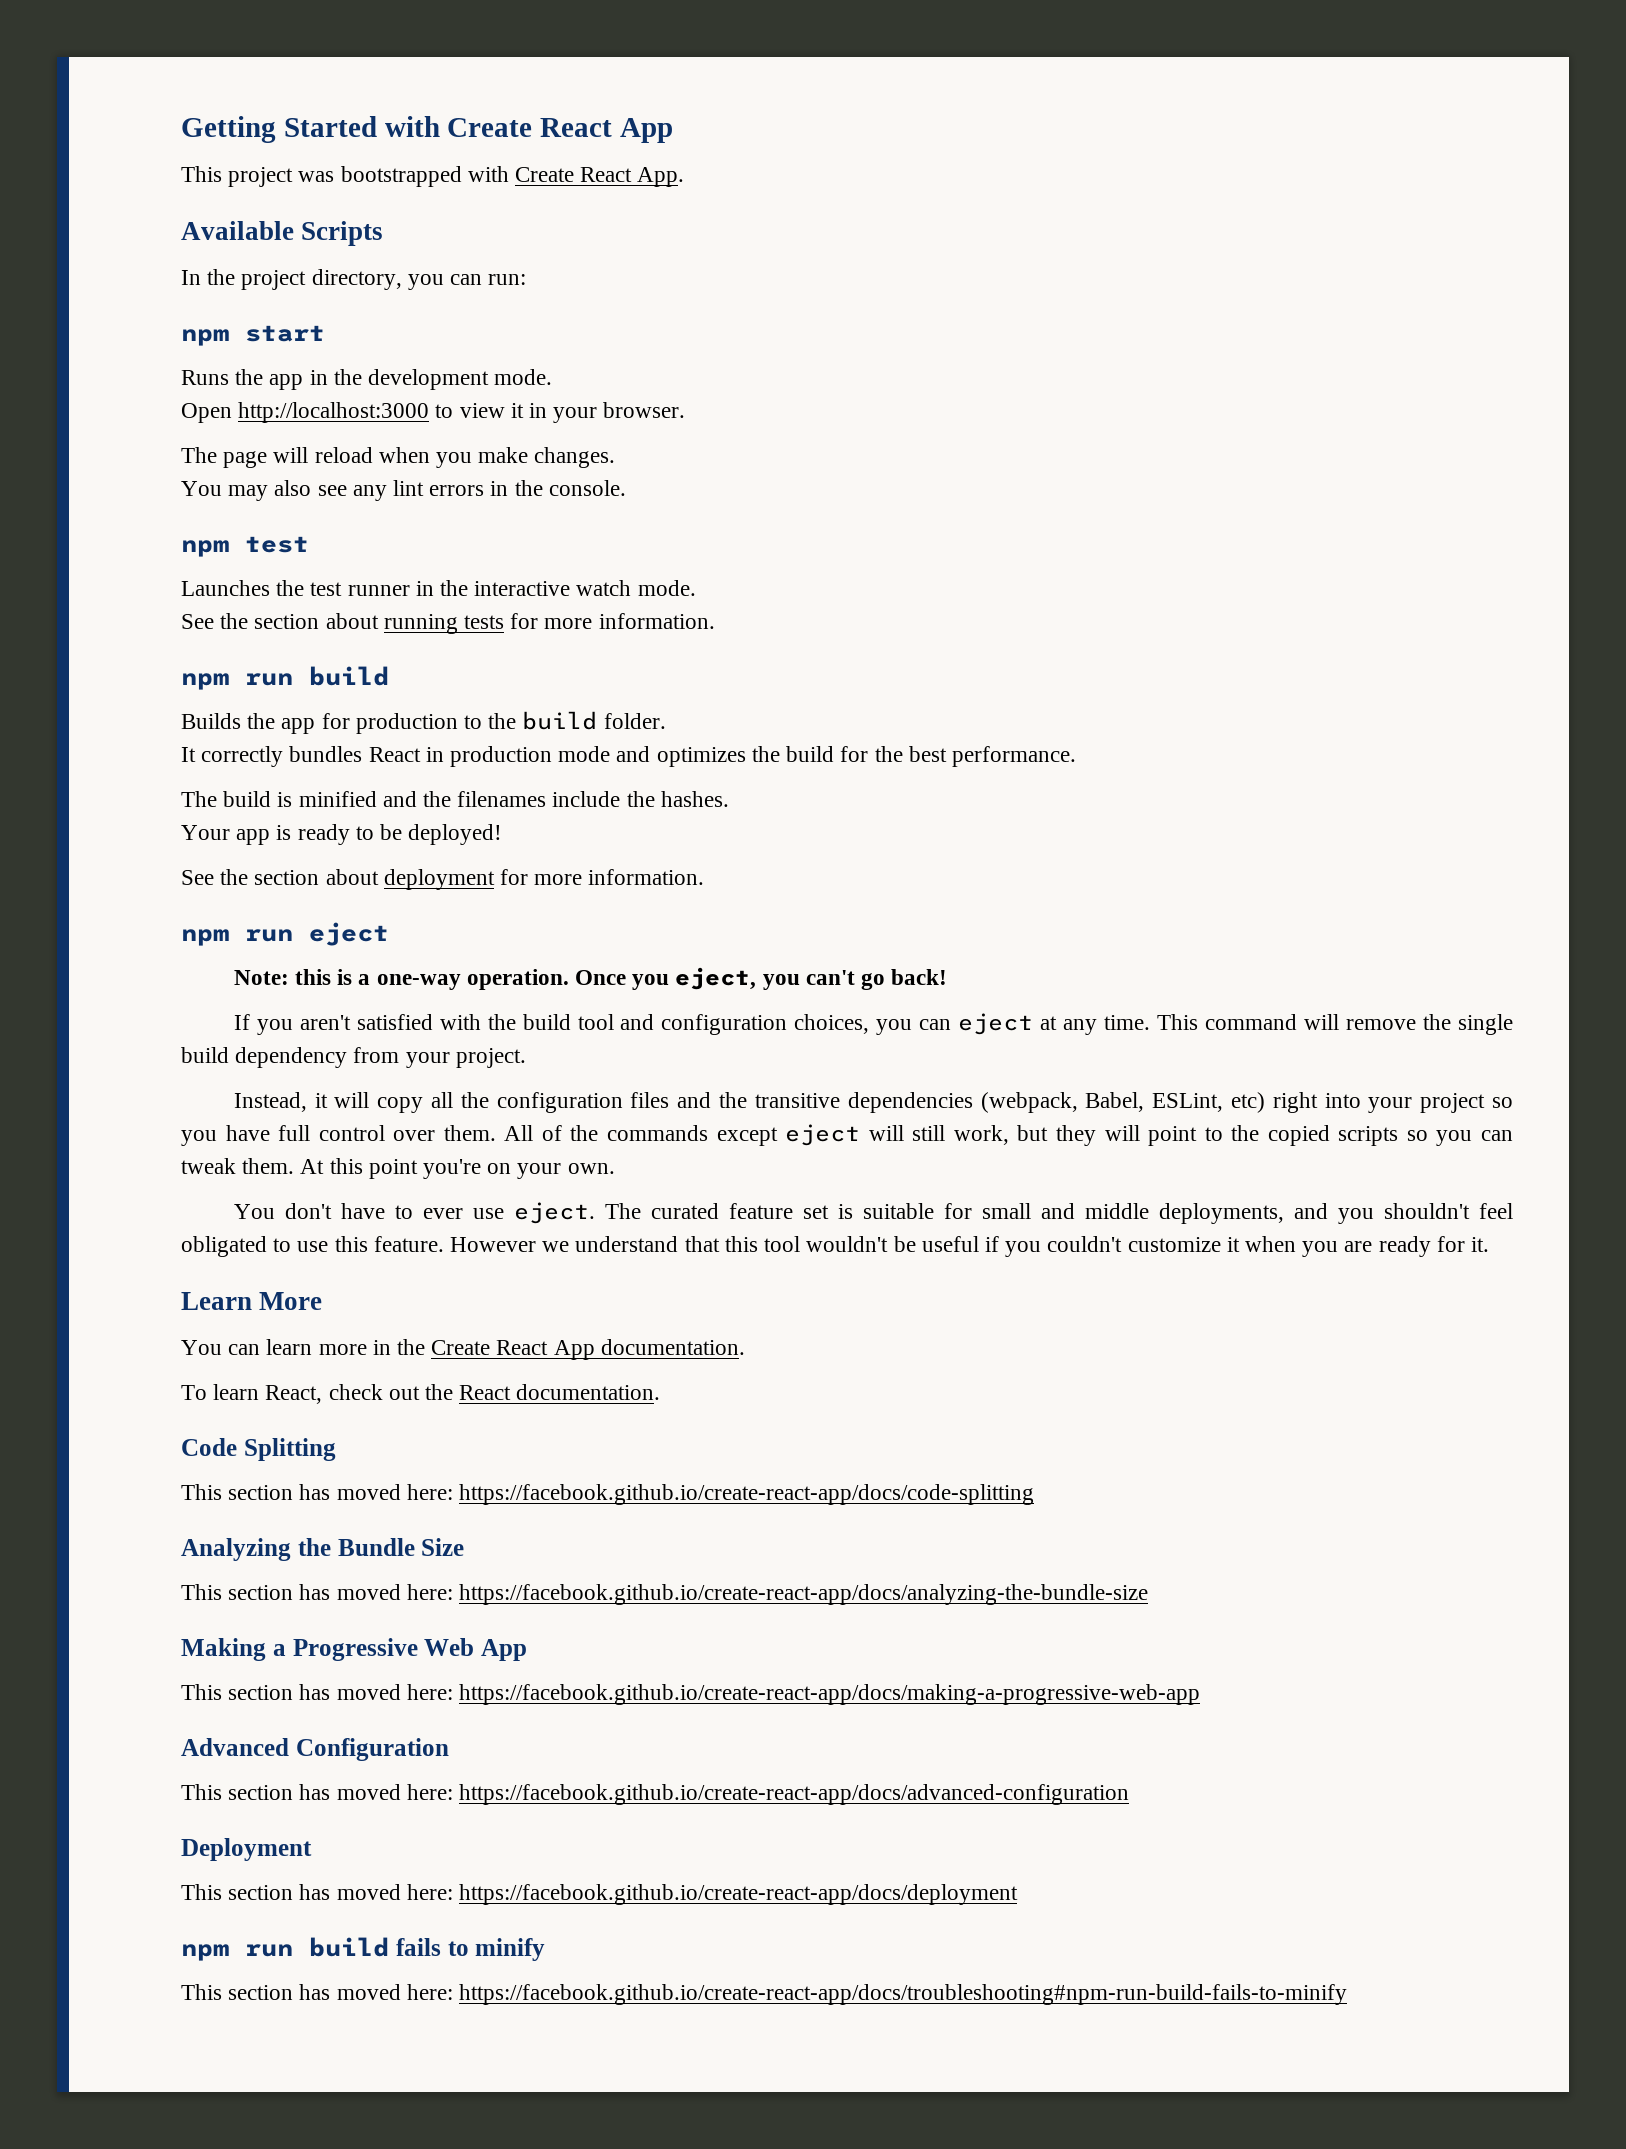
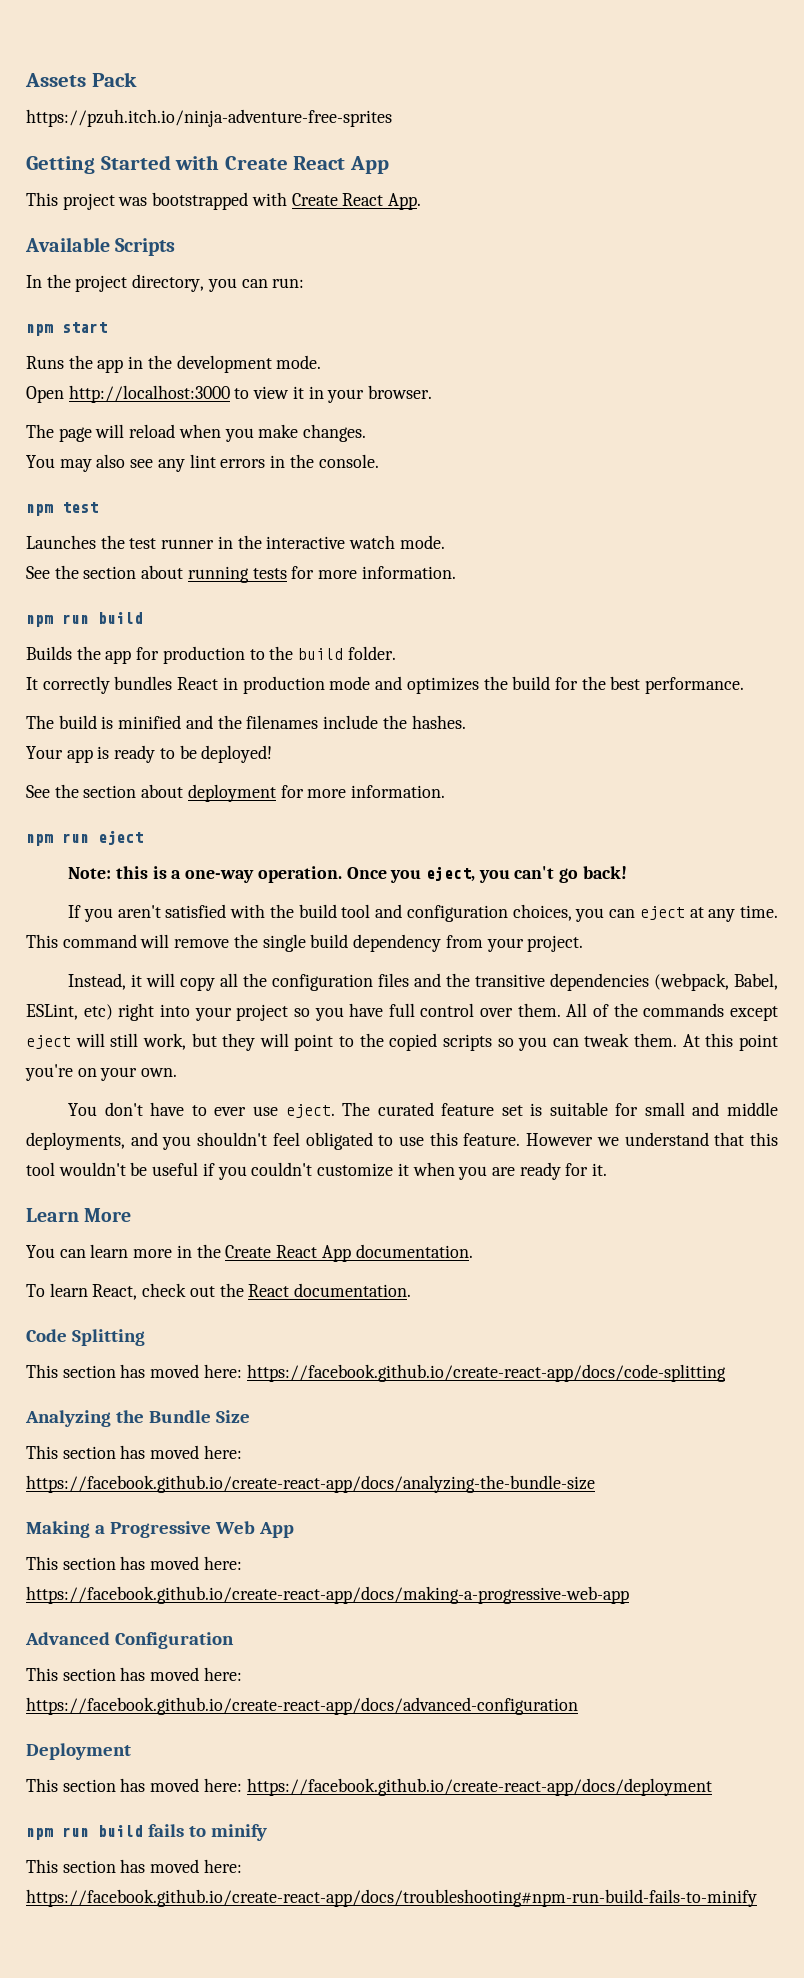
(181, 129) none -> [25,72,137,87] [26,109,392,127] Assets Pack // https://pzuh.itch.io/ninja-adventure-free-sprites //

